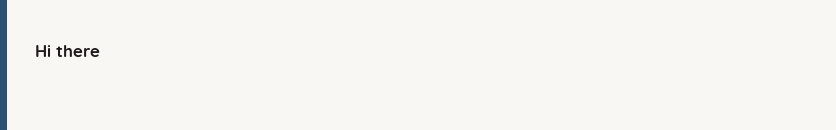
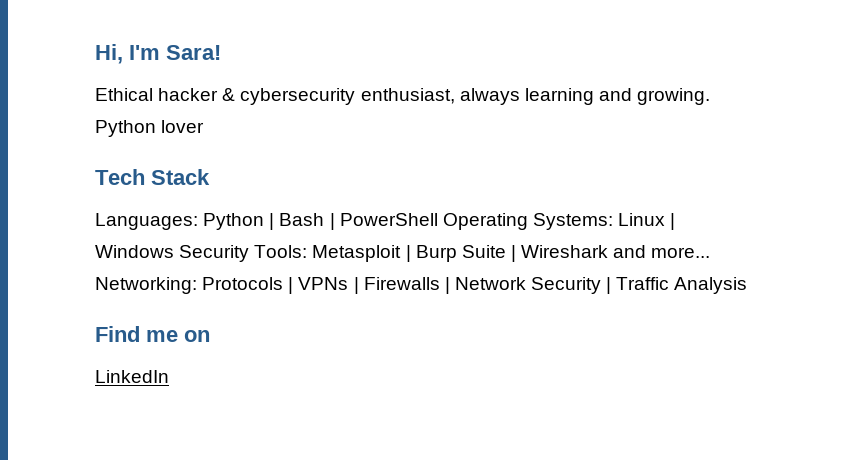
[35,45,100,57] Hi there -> [95,44,221,64] [95,88,711,105] [95,120,205,137] [95,169,210,185] [95,213,676,230] [95,245,711,262] [95,277,748,294] [95,326,210,342] [95,370,169,383] Hi, I'm Sara! // Ethical hacker & cybersecurity enthusiast, always learning and growing. Python lover // Tech Stack // Languages: Python | Bash | PowerShell Operating Systems: Linux | Windows Security Tools: Metasploit | Burp Suite | Wireshark and more... Networking: Protocols | VPNs | Firewalls | Network Security | Traffic Analysis // Find me on // LinkedIn

